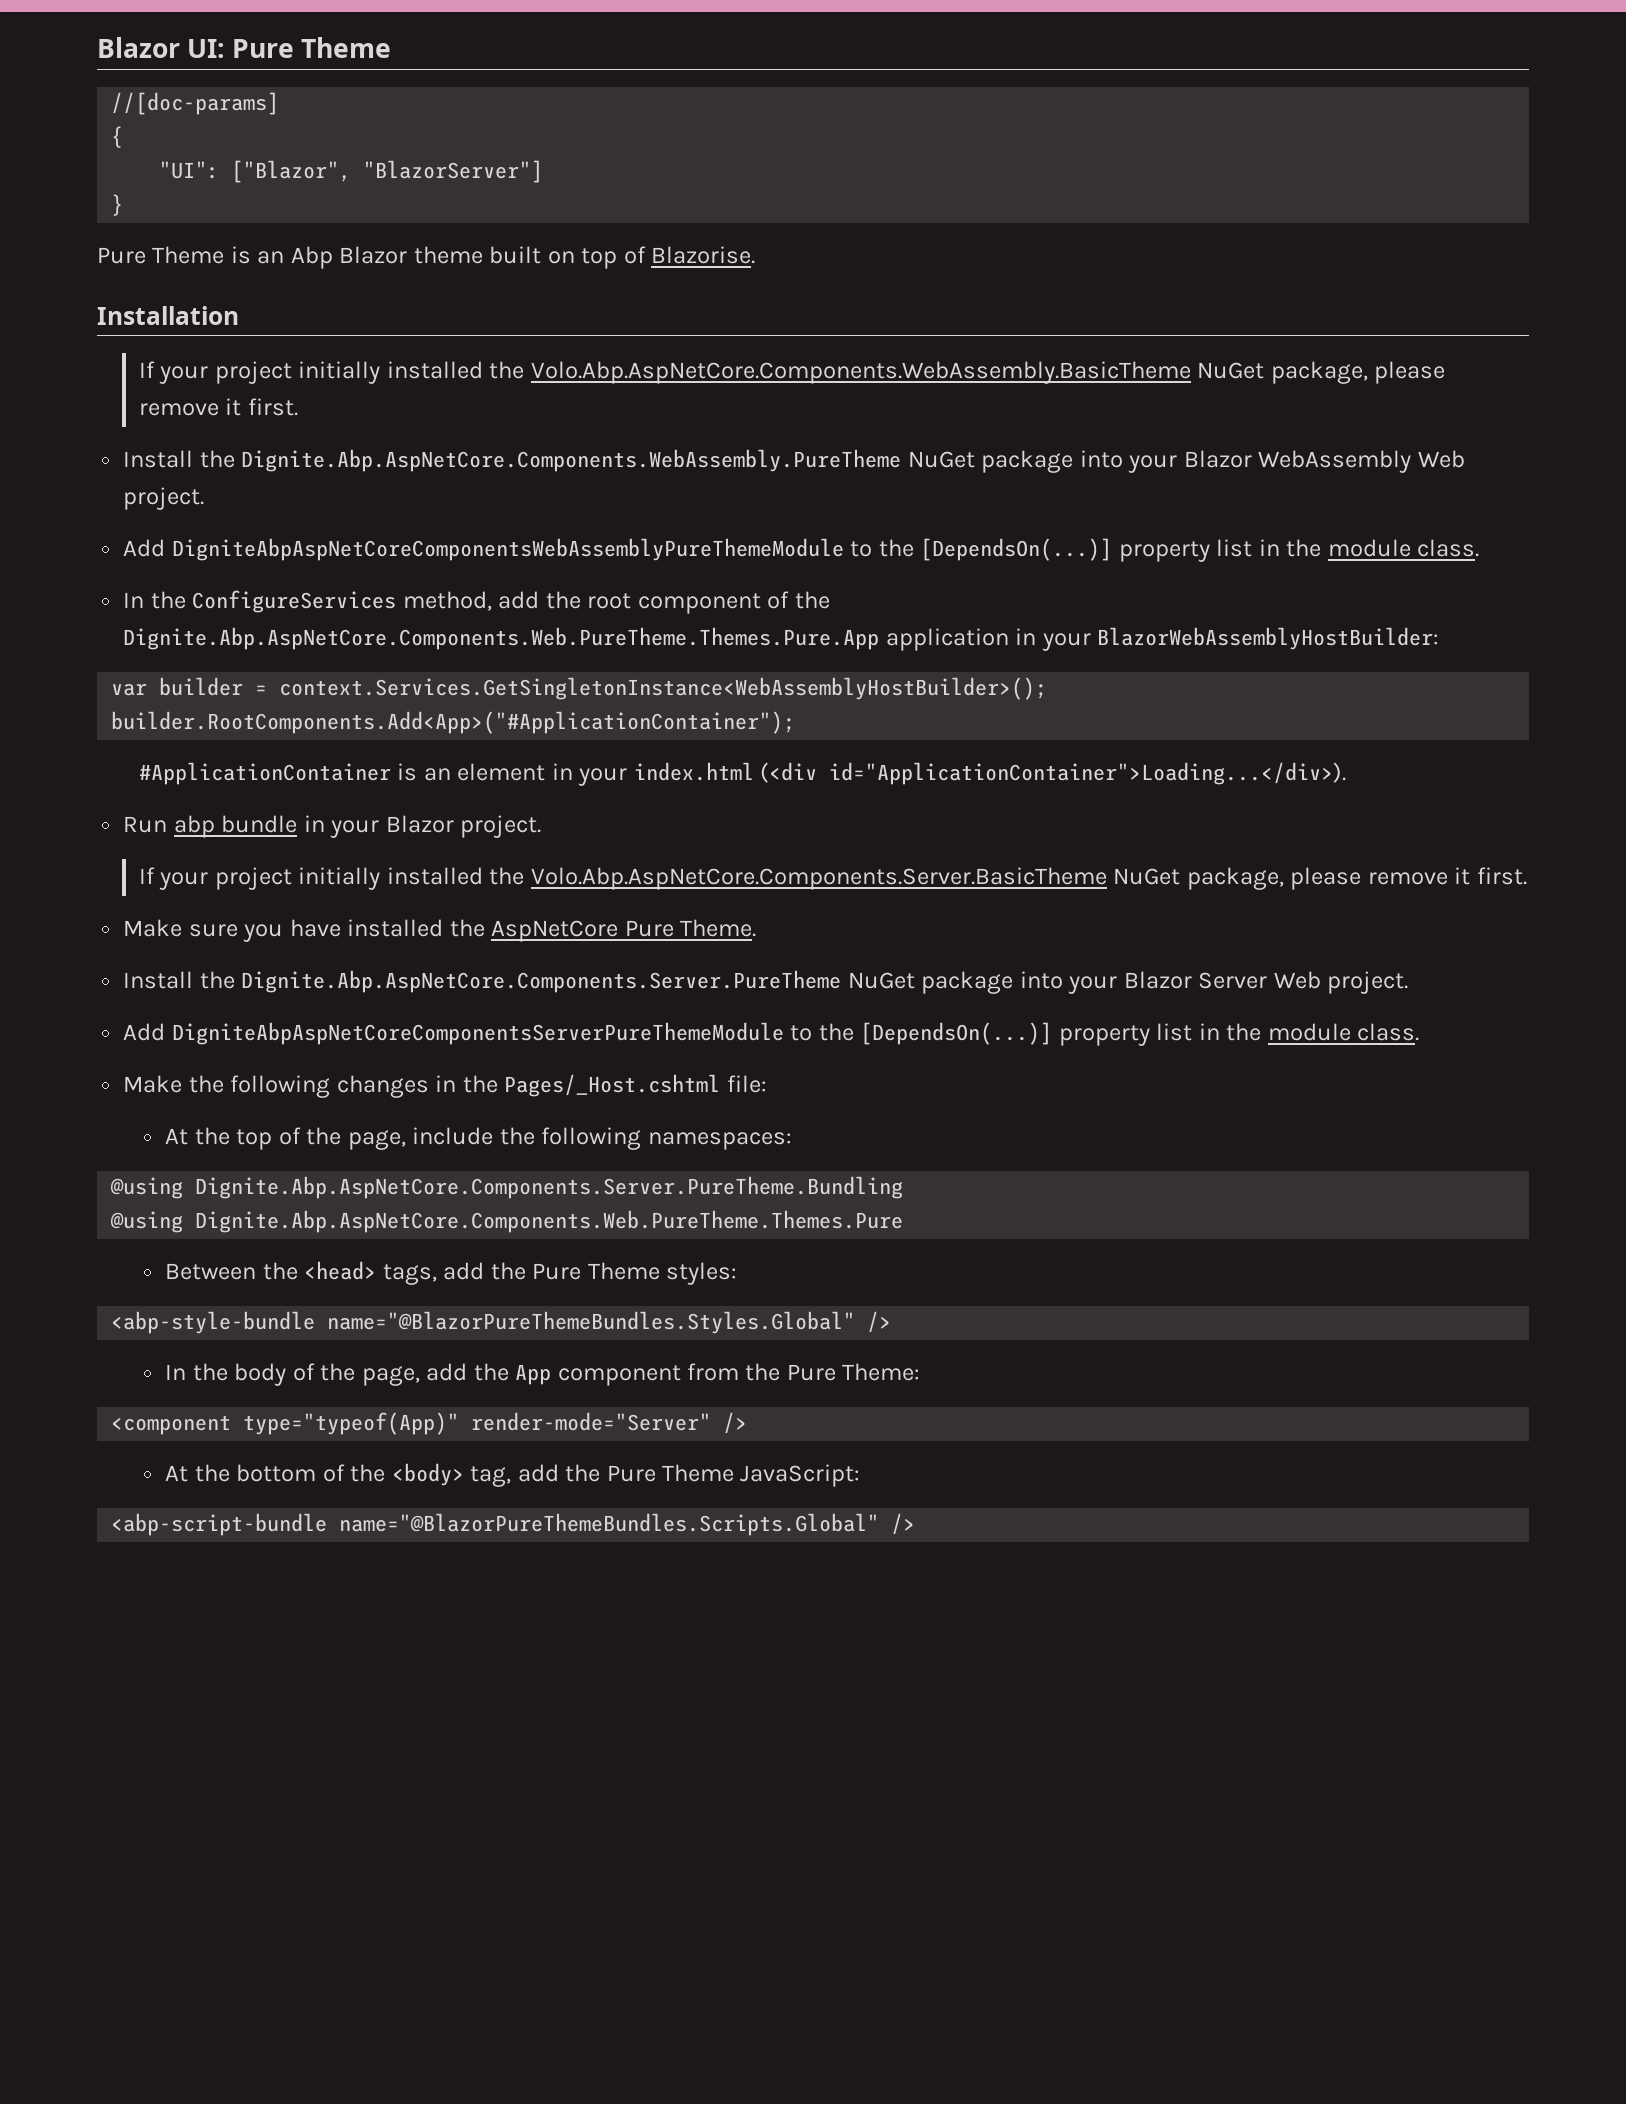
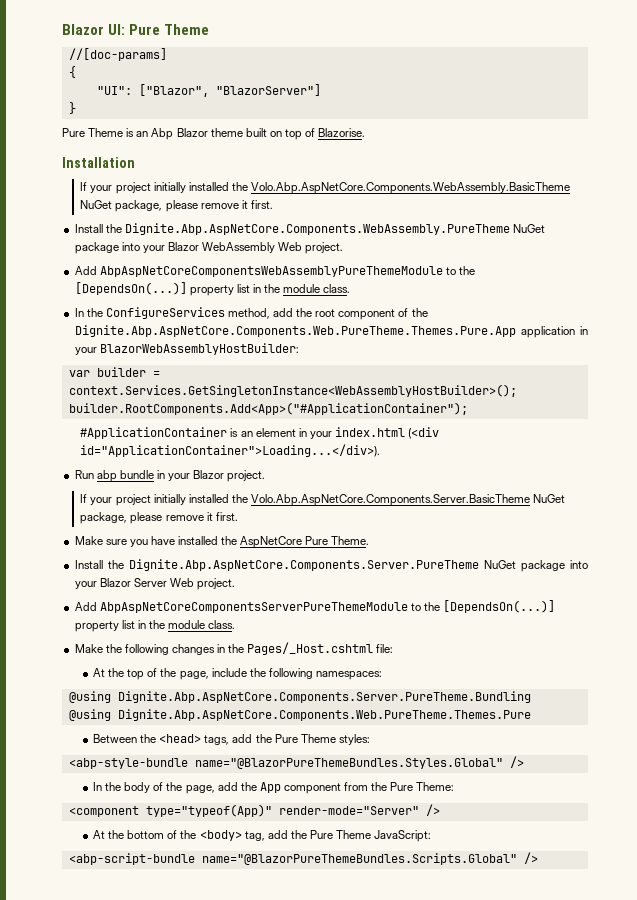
[171,538,844,561] DigniteAbpAspNetCoreComponentsWebAssemblyPureThemeModule -> [99,266,443,277] AbpAspNetCoreComponentsWebAssemblyPureThemeModule
[171,1022,784,1045] DigniteAbpAspNetCoreComponentsServerPureThemeModule -> [99,602,408,613] AbpAspNetCoreComponentsServerPureThemeModule

